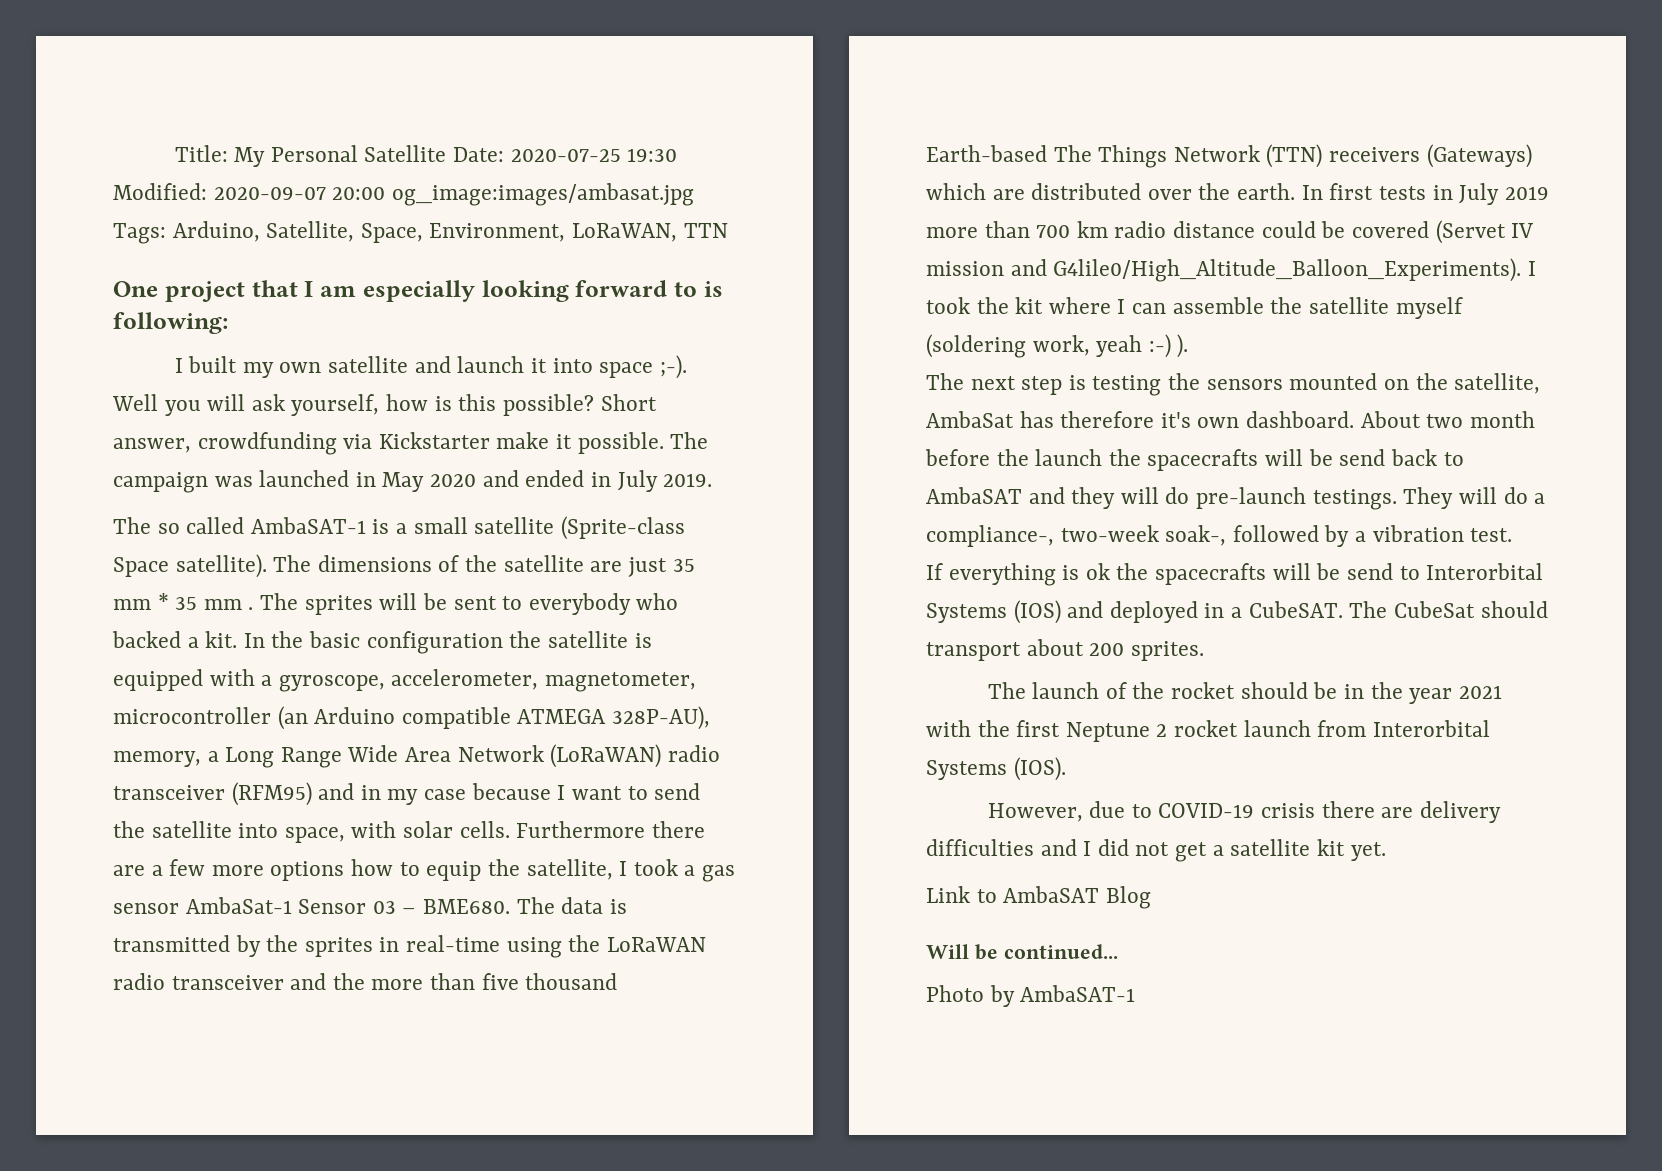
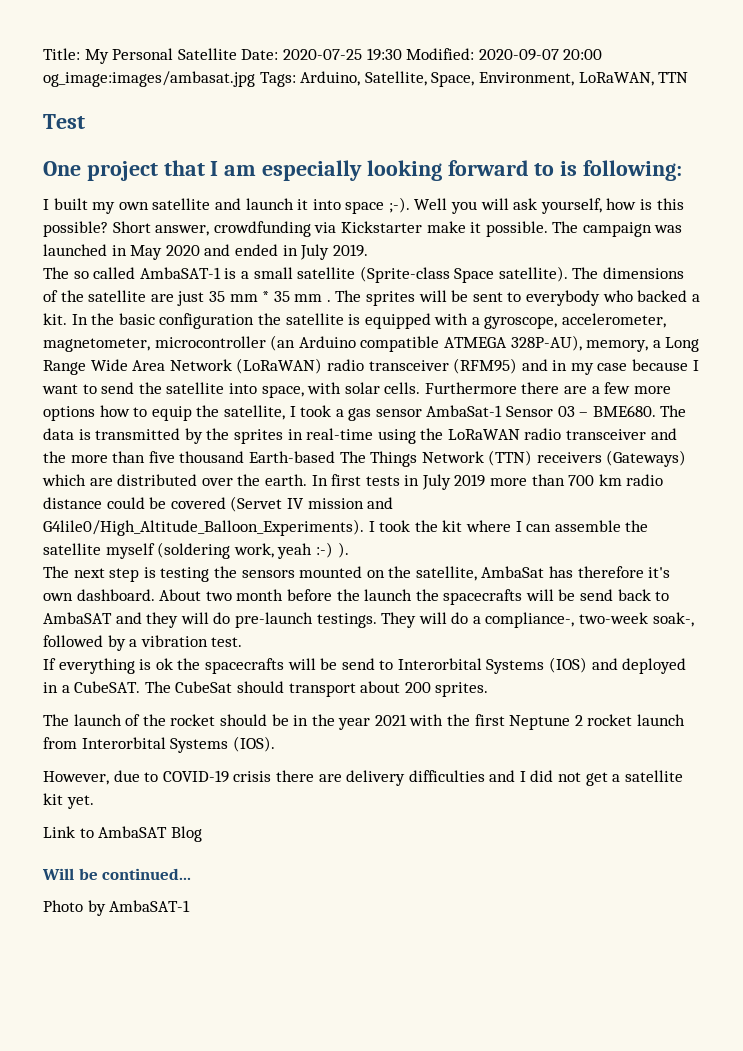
(728, 230) none -> [43,114,85,129] // Test

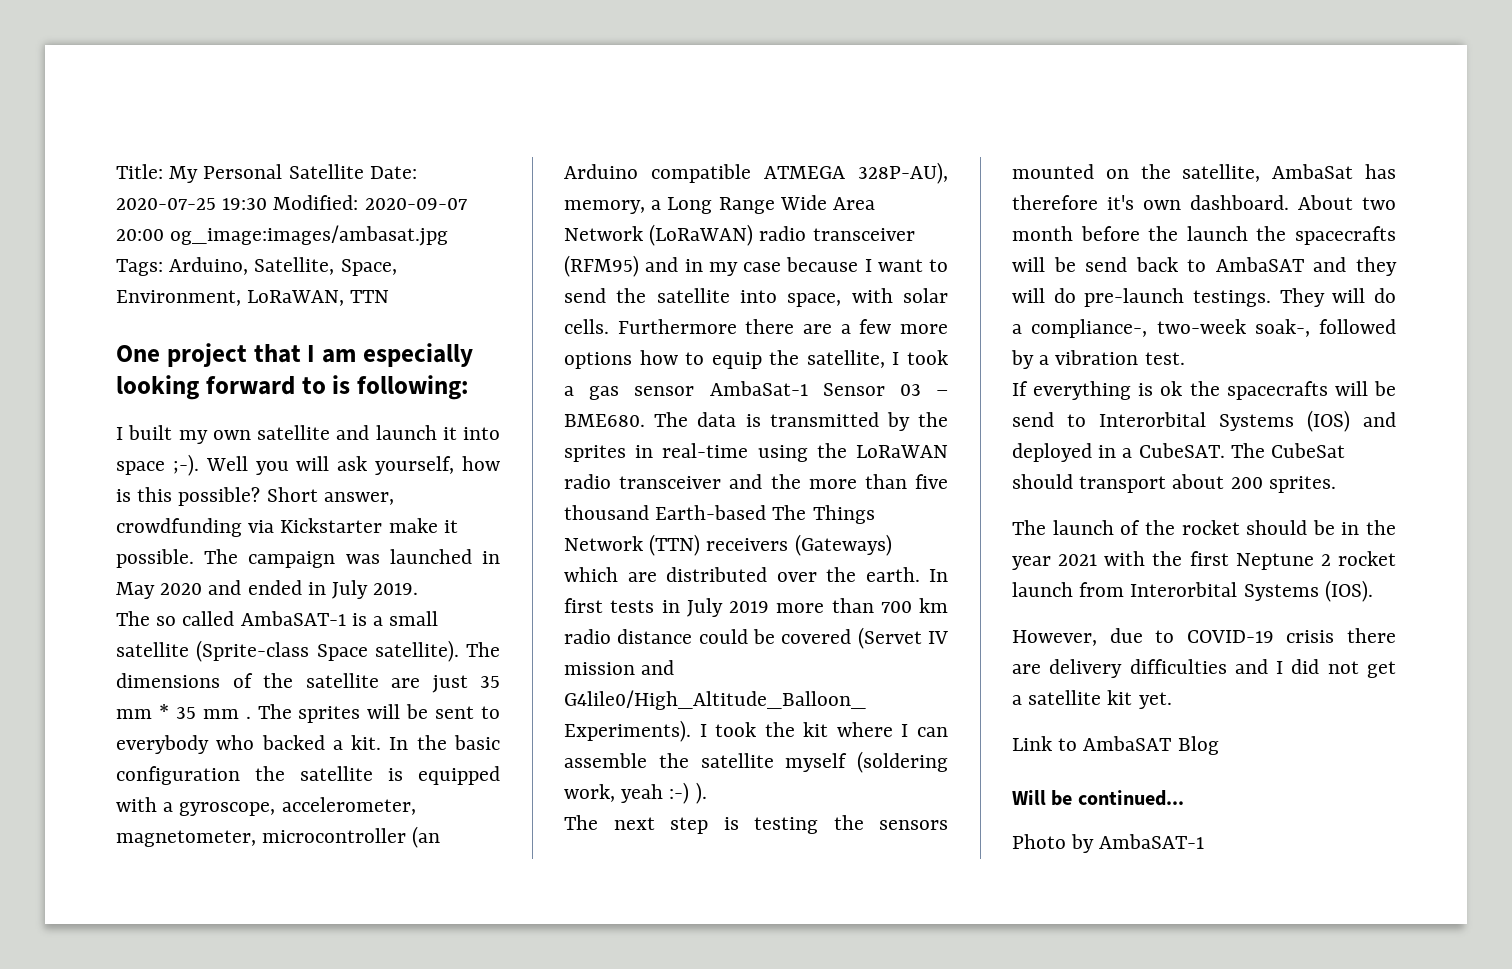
[43,114,85,129] // Test -> (390, 296) none

